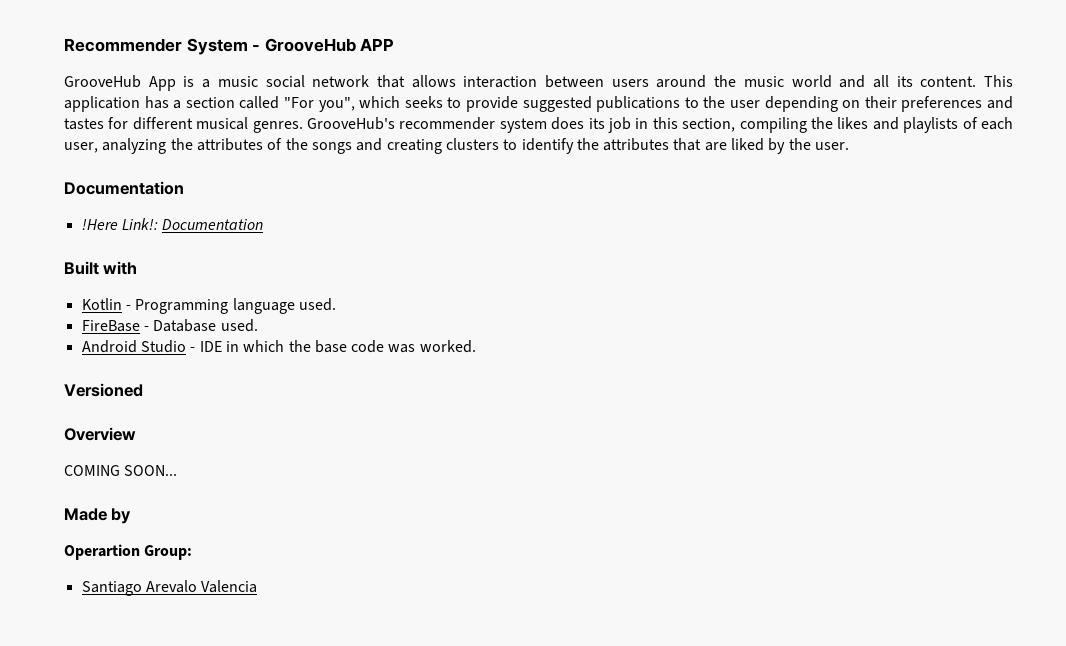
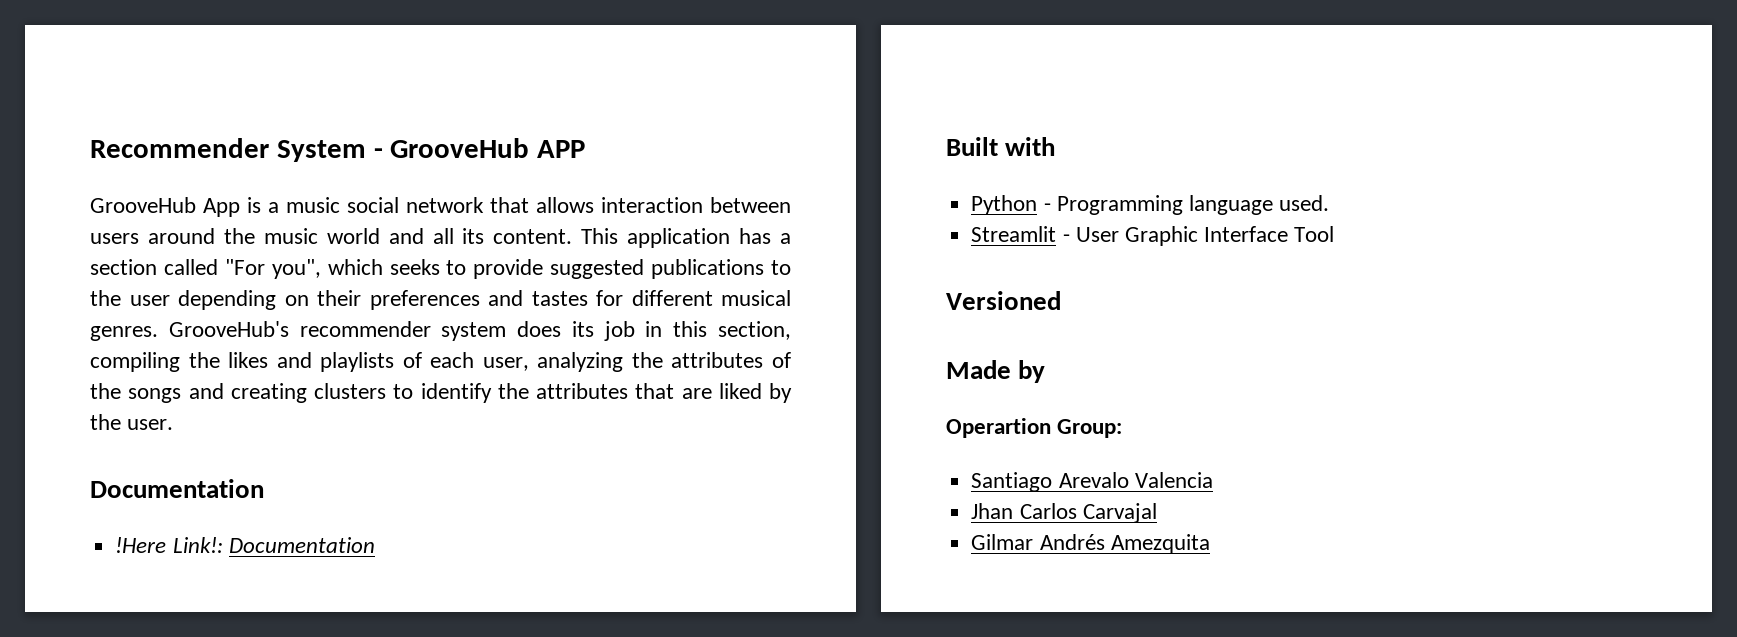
[81,298,122,310] Kotlin -> [971,195,1038,215] Python
[81,319,258,332] [81,340,476,353] [64,383,143,397] [64,427,136,441] [64,465,178,476] FireBase - Database used. // Android Studio - IDE in which the base code was worked. // Versioned // Overview // COMING SOON... -> [971,226,1335,246] [946,291,1061,310] Streamlit - User Graphic Interface Tool // Versioned
(258, 586) none -> [971,503,1157,523] [971,534,1210,554] // Jhan Carlos Carvajal // Gilmar Andrés Amezquita

